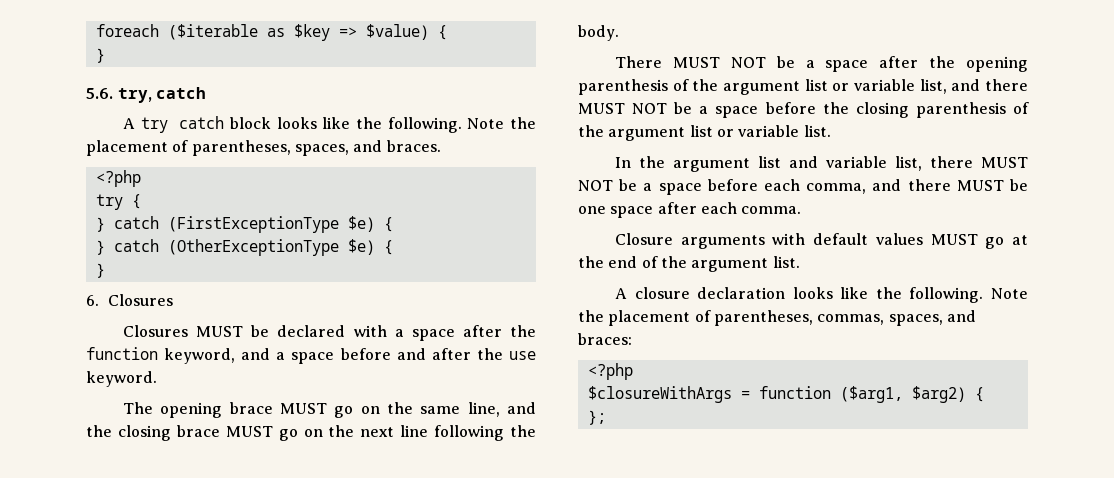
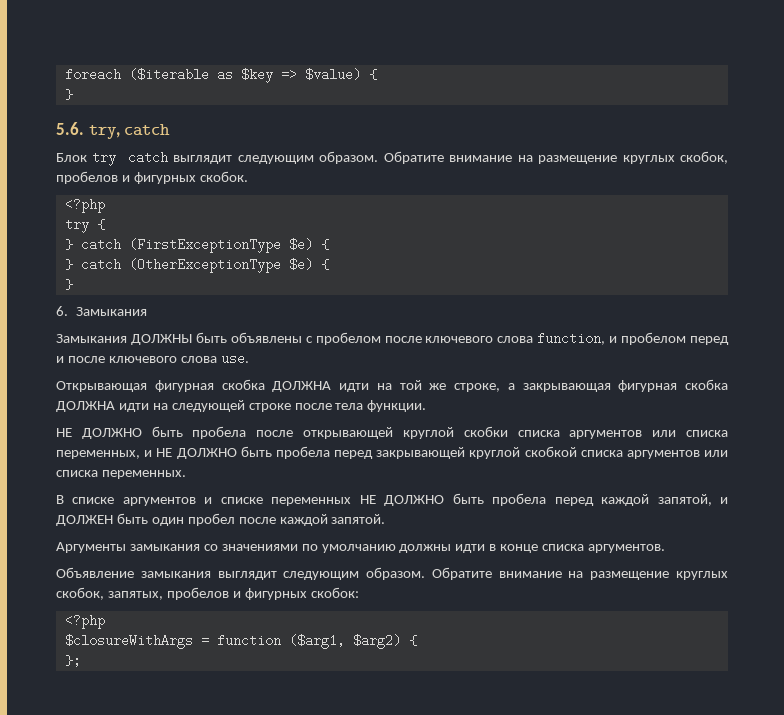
[123,118,136,129] A -> [56,153,87,162] Блок
[230,117,536,133] [86,140,441,156] block looks like the following. Note the placement of parentheses, spaces, and braces. -> [173,151,728,164] [56,171,248,184] выглядит следующим образом. Обратите внимание на размещение круглых скобок, пробелов и фигурных скобок.
[107,294,173,306] [123,325,536,341] [86,347,536,364] [86,371,157,387] [123,402,536,418] [86,425,536,441] [578,25,619,41] [615,56,1028,72] [578,79,1028,95] [578,102,1029,118] [578,125,831,141] [615,156,1028,172] [578,179,1028,195] [578,202,802,218] [615,233,1028,249] [578,256,800,272] [615,287,1028,303] [578,310,976,326] [578,333,632,345] Closures // Closures MUST be declared with a space after the function keyword, and a space before and after the use keyword. // The opening brace MUST go on the same line, and the closing brace MUST go on the next line following the body. // There MUST NOT be a space after the opening parenthesis of the argument list or variable list, and there MUST NOT be a space before the closing parenthesis of the argument list or variable list. // In the argument list and variable list, there MUST NOT be a space before each comma, and there MUST be one space after each comma. // Closure arguments with default values MUST go at the end of the argument list. // A closure declaration looks like the following. Note the placement of parentheses, commas, spaces, and braces: -> [76,307,148,316] [56,332,729,345] [56,352,249,365] [56,379,728,392] [56,400,427,412] [56,426,728,439] [56,446,728,459] [56,470,186,479] [56,493,728,506] [56,513,386,526] [56,542,666,553] [56,567,729,580] [56,587,359,600] Замыкания // Замыкания ДОЛЖНЫ быть объявлены с пробелом после ключевого слова function, и пробелом перед и после ключевого слова use. // Открывающая фигурная скобка ДОЛЖНА идти на той же строке, а закрывающая фигурная скобка ДОЛЖНА идти на следующей строке после тела функции. // НЕ ДОЛЖНО быть пробела после открывающей круглой скобки списка аргументов или списка переменных, и НЕ ДОЛЖНО быть пробела перед закрывающей круглой скобкой списка аргументов или списка переменных. // В списке аргументов и списке переменных НЕ ДОЛЖНО быть пробела перед каждой запятой, и ДОЛЖЕН быть один пробел после каждой запятой. // Аргументы замыкания со значениями по умолчанию должны идти в конце списка аргументов. // Объявление замыкания выглядит следующим образом. Обратите внимание на размещение круглых скобок, запятых, пробелов и фигурных скобок:

